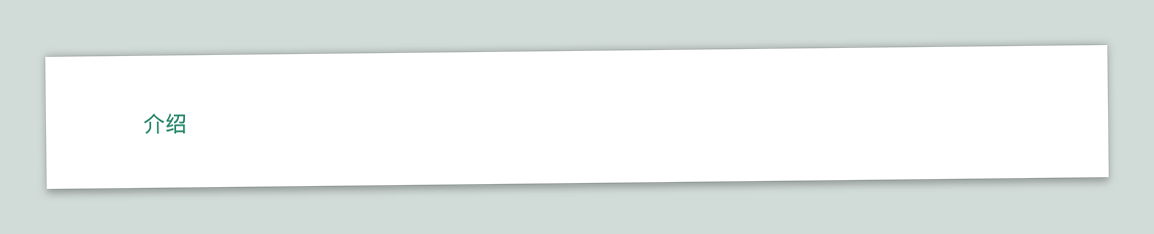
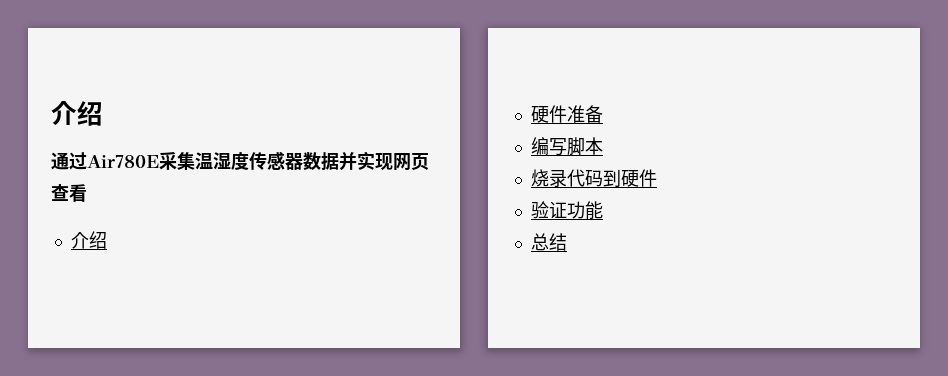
[142,113,188,135] 介绍 -> [51,101,103,126] [51,151,429,171] [51,184,87,202] [70,231,107,249] [530,105,603,123] [530,137,603,156] [530,169,657,187] [530,201,603,220] [530,233,567,251] 介绍 // 通过Air780E采集温湿度传感器数据并实现网页查看 // 介绍 // 硬件准备 // 编写脚本 // 烧录代码到硬件 // 验证功能 // 总结

